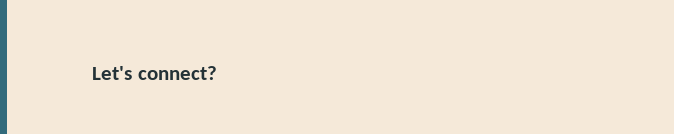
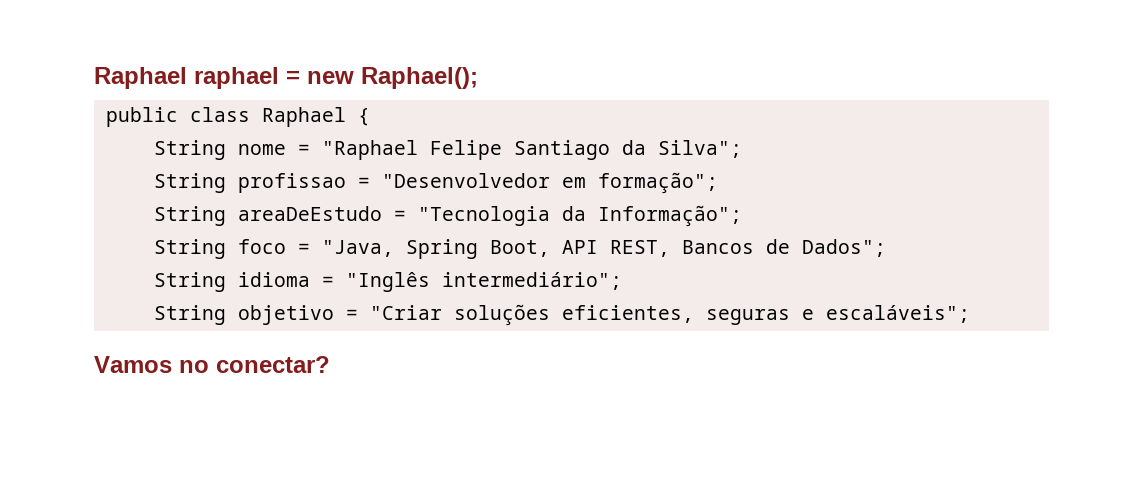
[92,66,217,80] Let's connect? -> [94,67,478,89] [106,107,371,127] [154,140,743,160] [154,172,719,194] [154,205,743,227] [154,239,887,259] [154,272,623,292] [154,304,971,326] [94,356,330,373] Raphael raphael = new Raphael(); // public class Raphael { // String nome = "Raphael Felipe Santiago da Silva"; // String profissao = "Desenvolvedor em formação"; // String areaDeEstudo = "Tecnologia da Informação"; // String foco = "Java, Spring Boot, API REST, Bancos de Dados"; // String idioma = "Inglês intermediário"; // String objetivo = "Criar soluções eficientes, seguras e escaláveis"; // Vamos no conectar?

